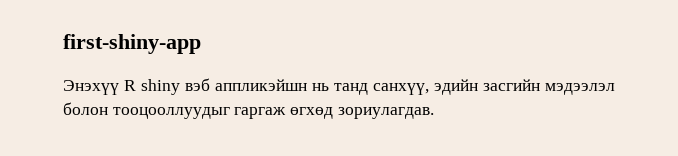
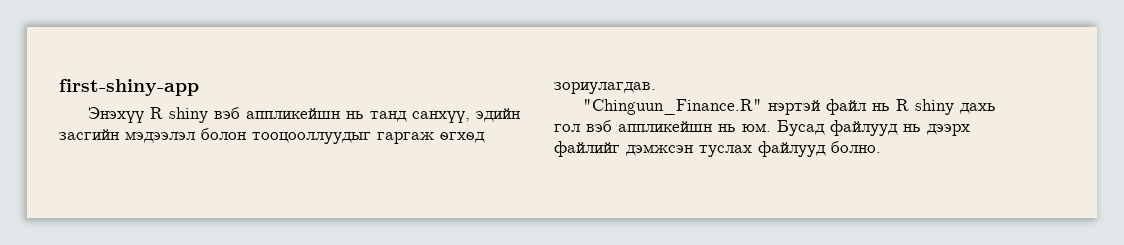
[215,79,307,91] аппликэйшн -> [245,108,340,119] аппликейшн
(434, 113) none -> [582,99,996,115] [554,120,970,136] [554,141,881,157] // "Chinguun_Finance.R" нэртэй файл нь R shiny дахь гол вэб аппликейшн нь юм. Бусад файлууд нь дээрх файлийг дэмжсэн туслах файлууд болно.

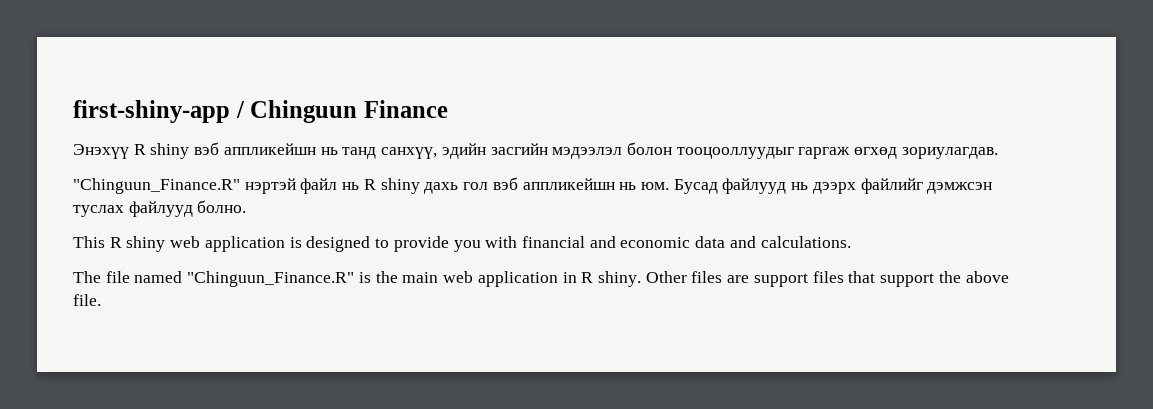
(199, 87) none -> [235,100,448,123] / Chinguun Finance
(881, 147) none -> [73,236,851,252] [73,271,1009,287] [73,294,101,306] // This R shiny web application is designed to provide you with financial and economic data and calculations. // The file named "Chinguun_Finance.R" is the main web application in R shiny. Other files are support files that support the above file.

